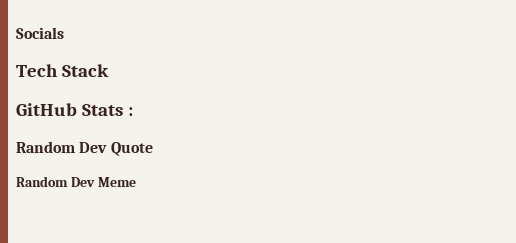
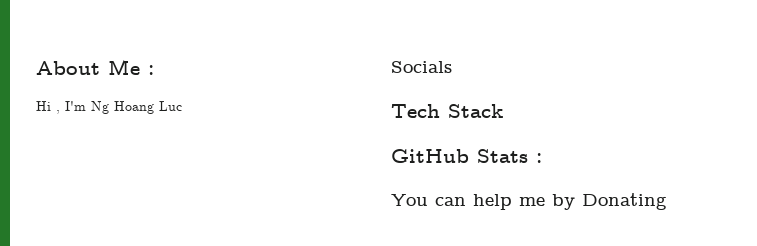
(16, 33) none -> [36,59,154,75] [36,101,182,114] About Me : // Hi , I'm Ng Hoang Luc //
[16,141,153,156] [16,176,136,187] Random Dev Quote // Random Dev Meme -> [391,193,667,210] You can help me by Donating

